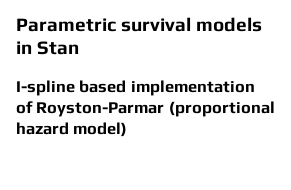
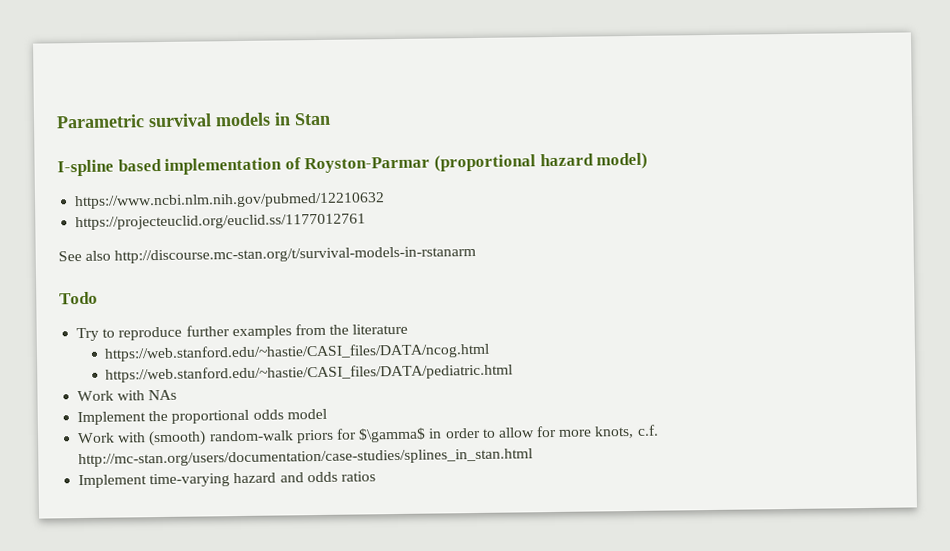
(128, 129) none -> [74,192,386,210] [75,213,367,231] [58,245,477,264] [59,291,98,305] [76,323,409,342] [104,342,491,362] [105,363,514,383] [77,389,178,402] [77,408,327,426] [77,424,659,447] [78,448,534,468] [78,471,376,489] // https://www.ncbi.nlm.nih.gov/pubmed/12210632 // https://projecteuclid.org/euclid.ss/1177012761 // See also http://discourse.mc-stan.org/t/survival-models-in-rstanarm // Todo // Try to reproduce further examples from the literature // https://web.stanford.edu/~hastie/CASI_files/DATA/ncog.html // https://web.stanford.edu/~hastie/CASI_files/DATA/pediatric.html // Work with NAs // Implement the proportional odds model // Work with (smooth) random-walk priors for $\gamma$ in order to allow for more knots, c.f. http://mc-stan.org/users/documentation/case-studies/splines_in_stan.html // Implement time-varying hazard and odds ratios

